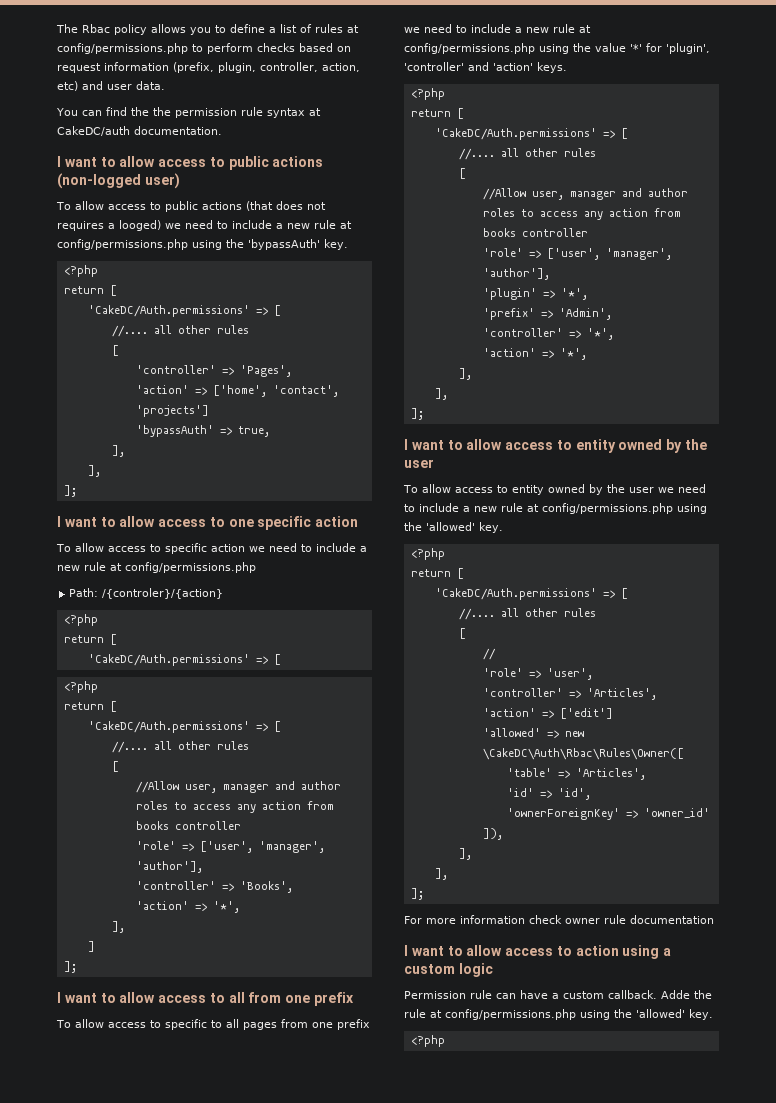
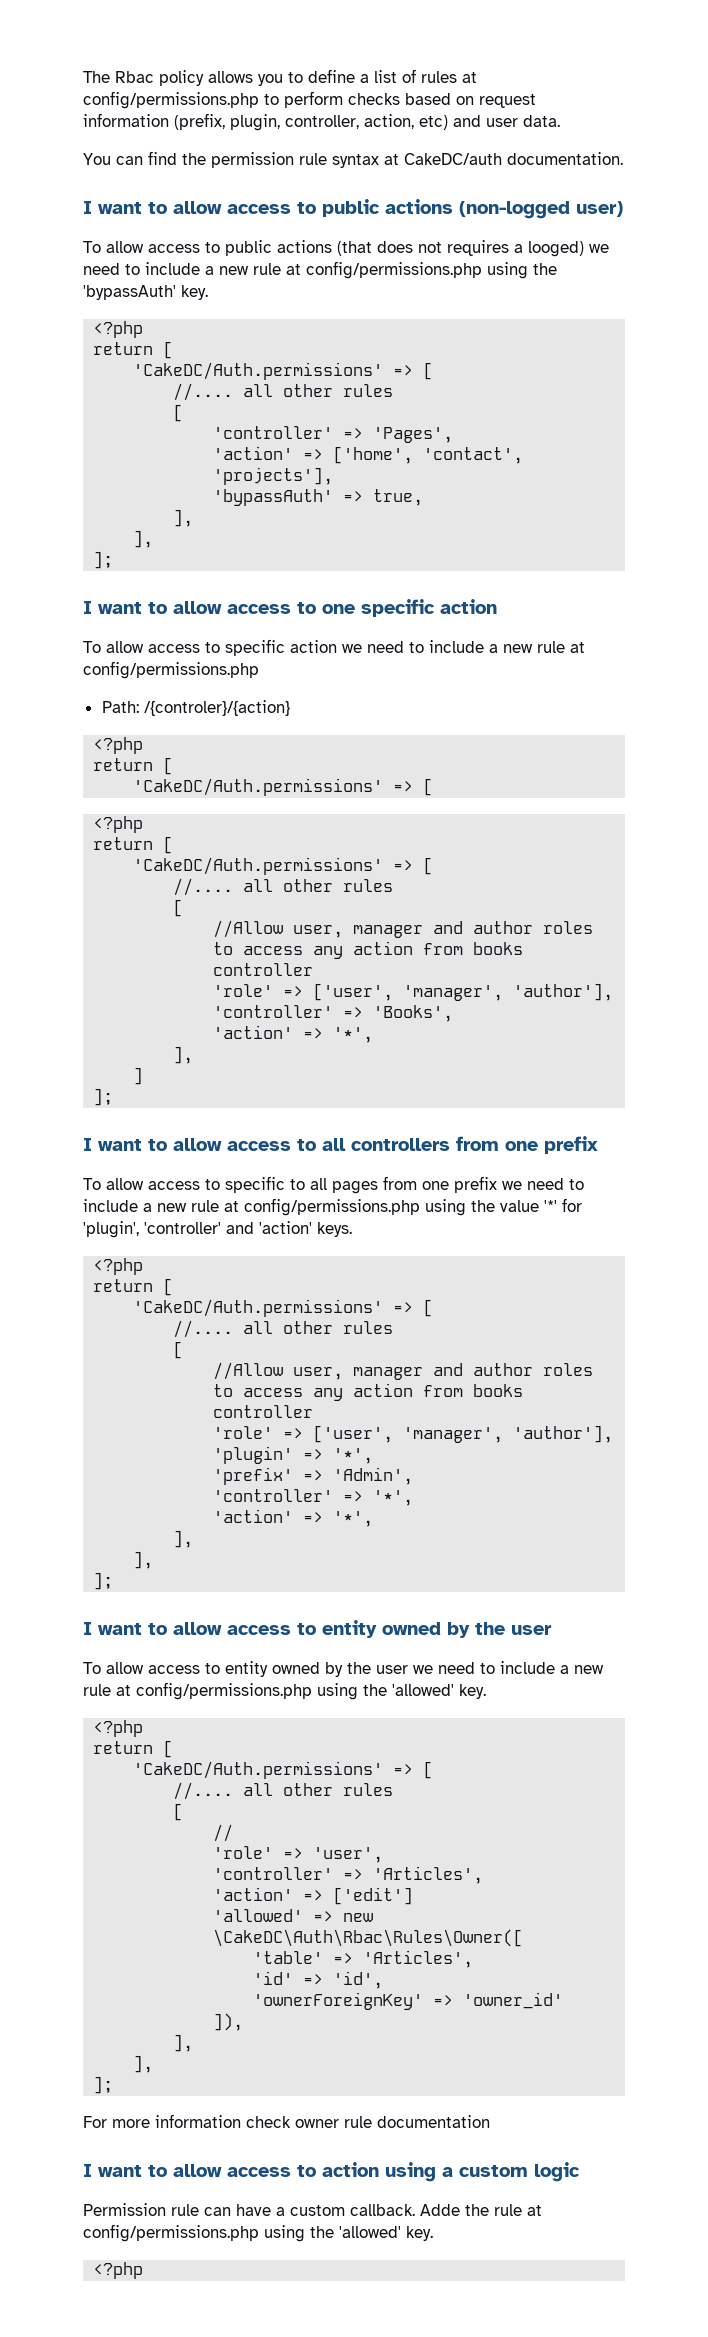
[152,107,171,116] the -> (206, 159) none
[135,405,209,417] 'projects'] -> [213,467,334,485] 'projects'],
(245, 997) none -> [351,1138,450,1151] controllers

